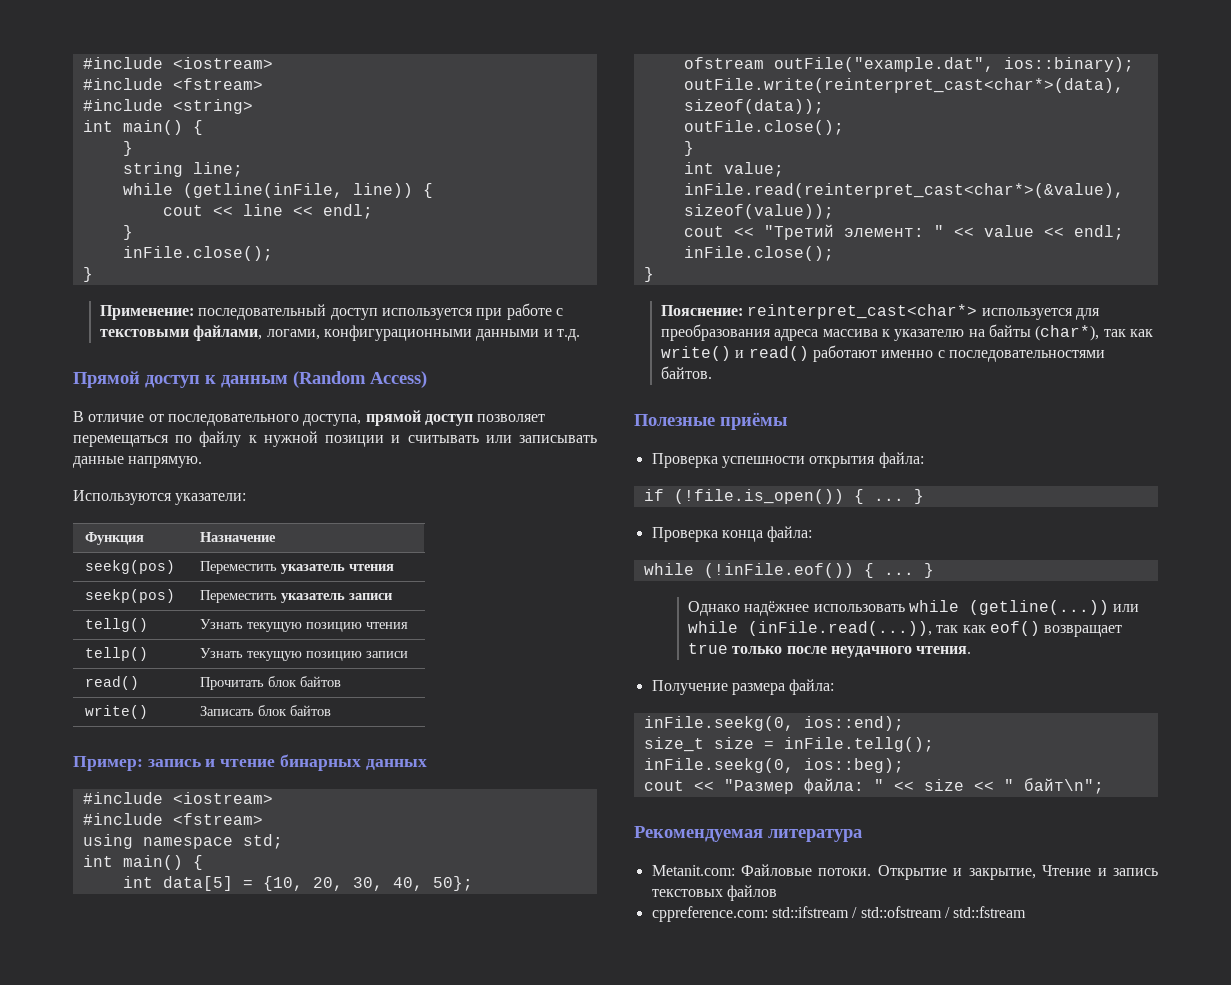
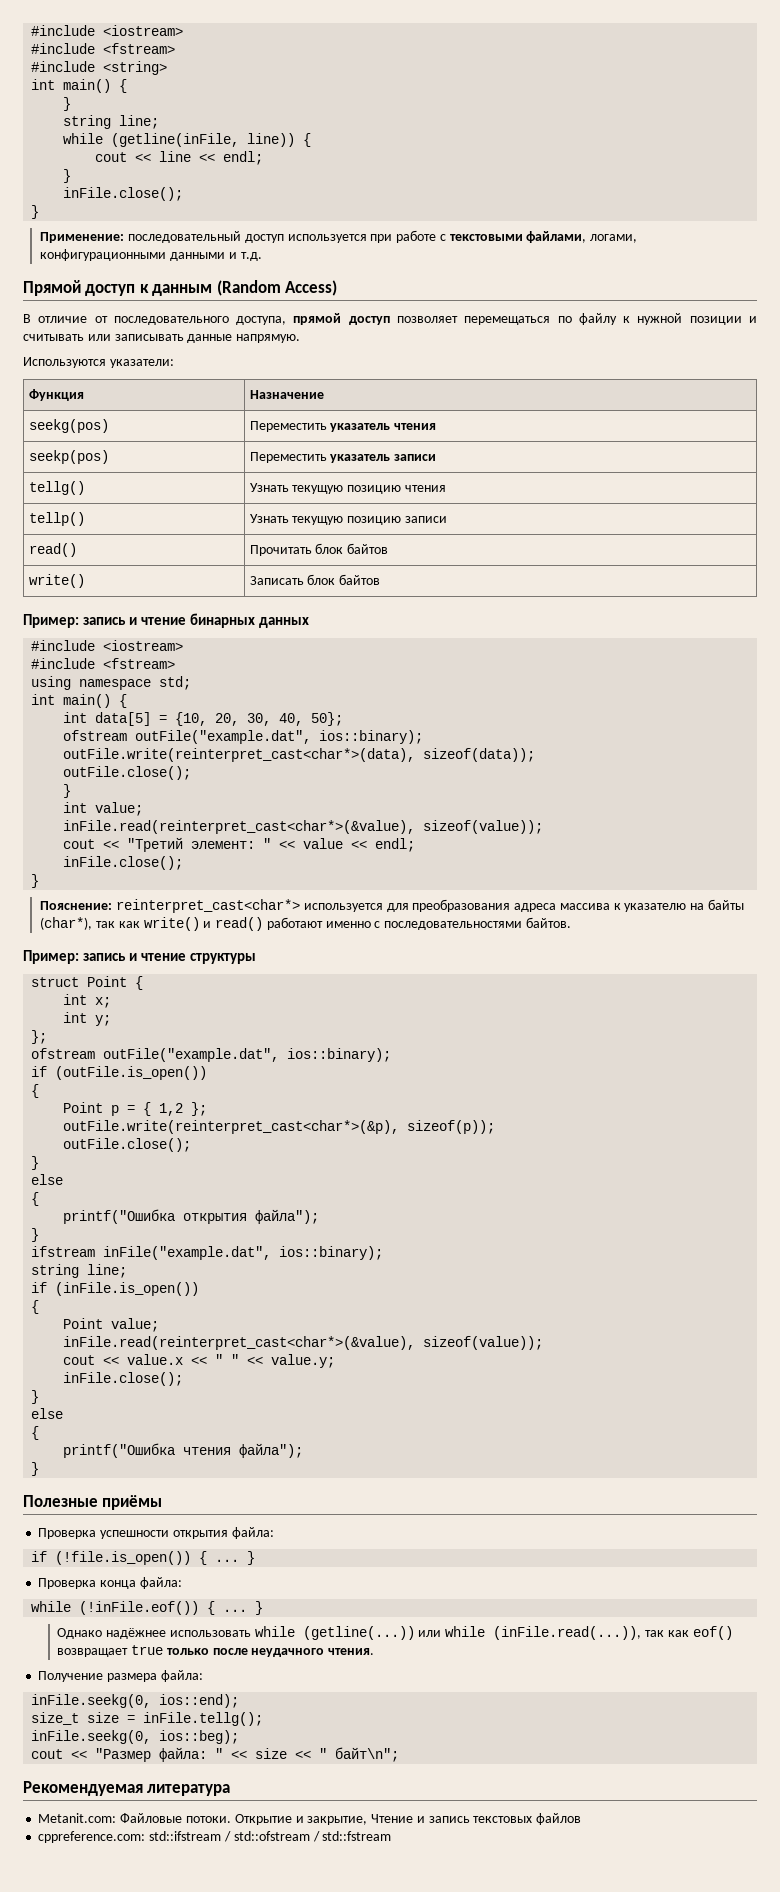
(713, 372) none -> [23,950,257,964] [31,976,144,990] [63,994,112,1008] [63,1012,112,1026] [31,1030,48,1044] [31,1048,392,1062] [31,1066,208,1080] [31,1084,40,1098] [63,1102,208,1116] [63,1120,496,1134] [63,1138,192,1152] [31,1156,40,1170] [31,1174,64,1185] [31,1192,40,1206] [63,1209,320,1224] [31,1228,40,1242] [31,1246,384,1260] [31,1264,128,1278] [31,1282,200,1296] [31,1300,40,1314] [63,1318,160,1332] [63,1336,544,1350] [63,1354,336,1368] [63,1372,184,1386] [31,1390,40,1404] [31,1408,64,1419] [31,1426,40,1440] [63,1443,304,1458] [31,1462,40,1476] // Пример: запись и чтение структуры // struct Point { // int x; // int y; // }; // ofstream outFile("example.dat", ios::binary); // if (outFile.is_open()) // { // Point p = { 1,2 }; // outFile.write(reinterpret_cast<char*>(&p), sizeof(p)); // outFile.close(); // } // else // { // printf("Ошибка открытия файла"); // } // ifstream inFile("example.dat", ios::binary); // string line; // if (inFile.is_open()) // { // Point value; // inFile.read(reinterpret_cast<char*>(&value), sizeof(value)); // cout << value.x << " " << value.y; // inFile.close(); // } // else // { // printf("Ошибка чтения файла"); // }

